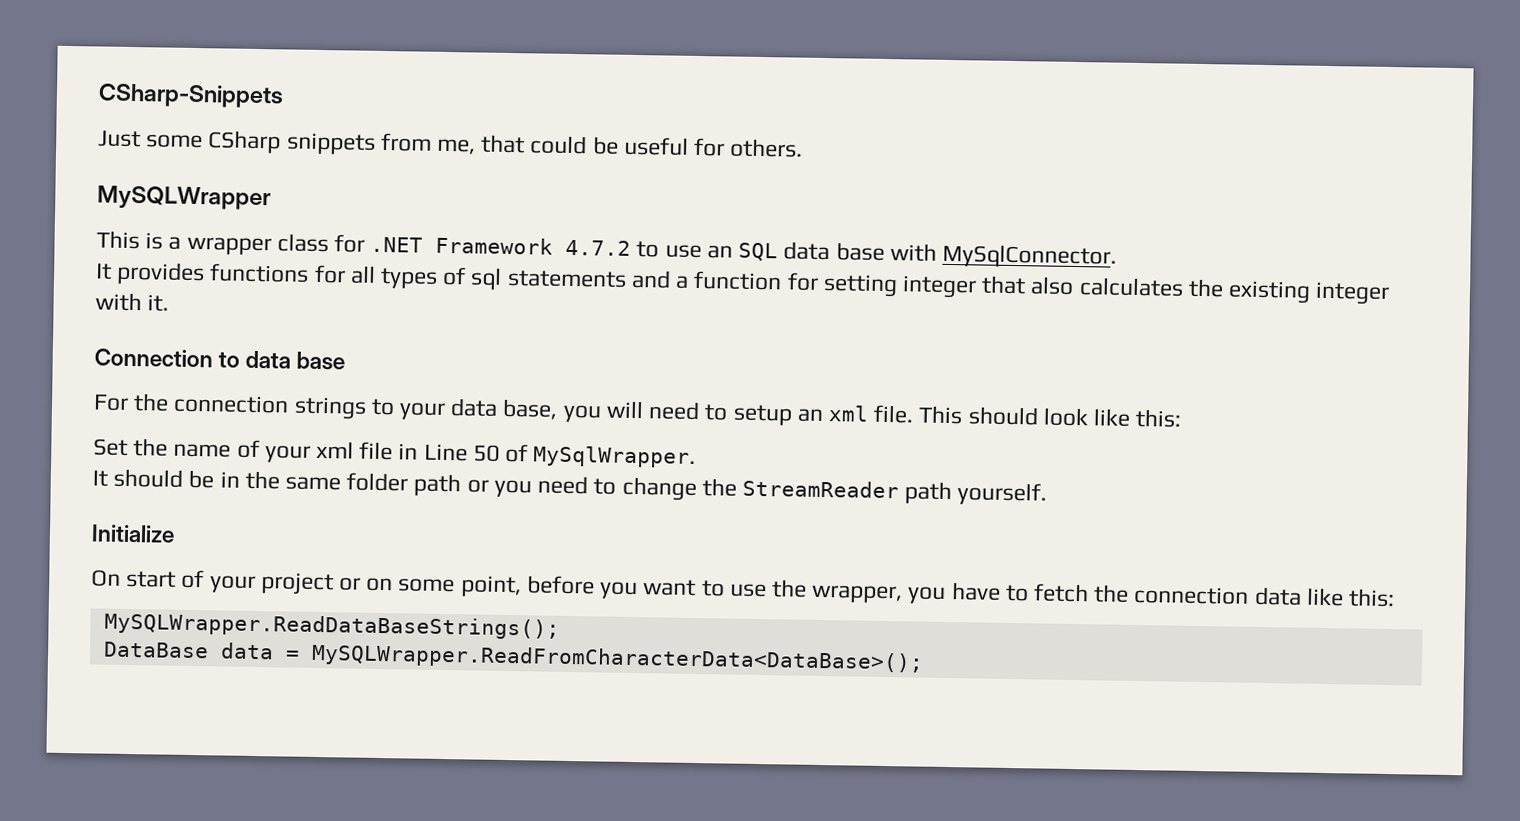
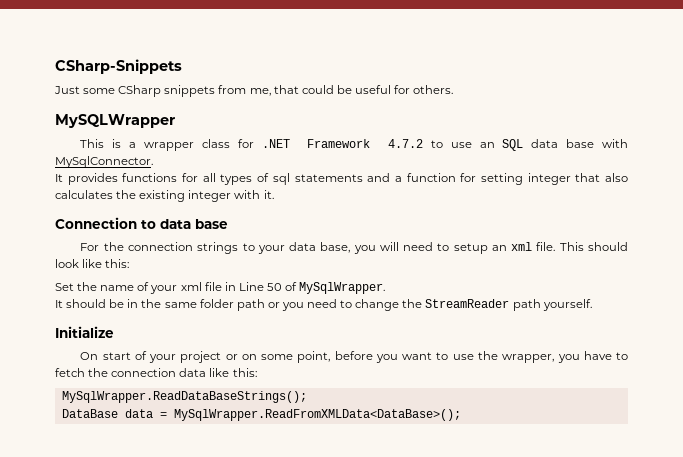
[103,612,560,640] MySQLWrapper.ReadDataBaseStrings(); -> [61,391,307,403] MySqlWrapper.ReadDataBaseStrings();
[310,643,924,674] MySQLWrapper.ReadFromCharacterData<DataBase>(); -> [173,409,461,421] MySqlWrapper.ReadFromXMLData<DataBase>();

